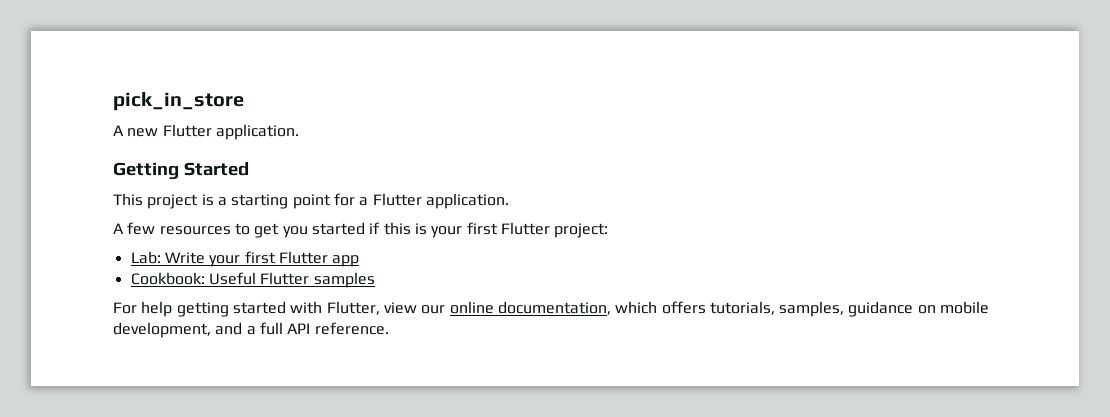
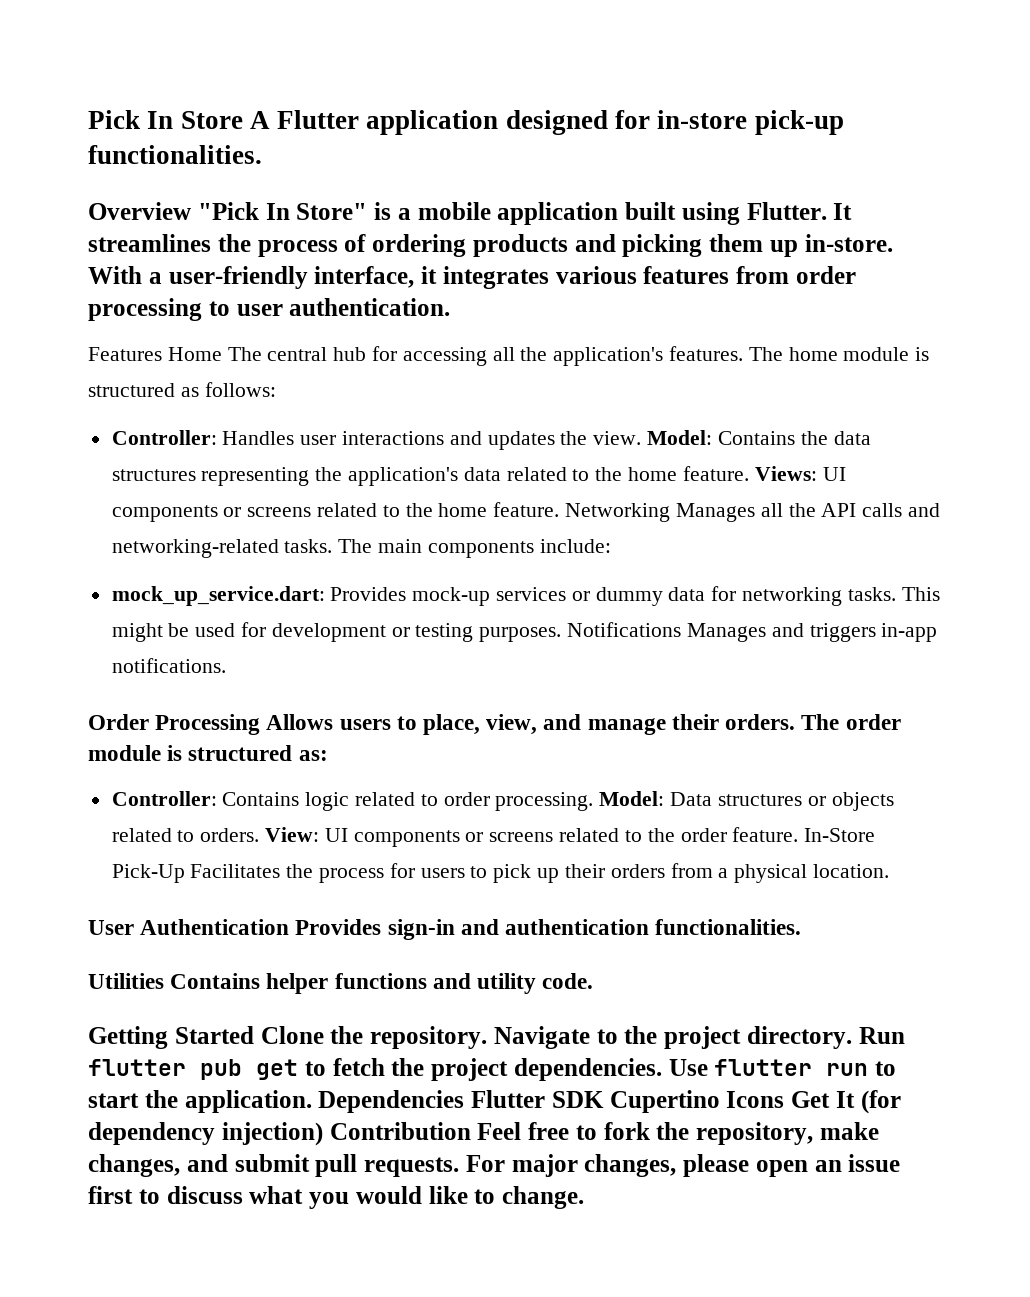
[113,92,244,111] [113,124,299,140] [113,162,249,180] [113,193,509,209] [113,222,609,238] [130,251,360,267] [130,272,375,288] [113,301,990,317] [113,322,389,338] pick_in_store // A new Flutter application. // Getting Started // This project is a starting point for a Flutter application. // A few resources to get you started if this is your first Flutter project: // Lab: Write your first Flutter app // Cookbook: Useful Flutter samples // For help getting started with Flutter, view our online documentation, which offers tutorials, samples, guidance on mobile development, and a full API reference. -> [88,110,844,135] [88,145,262,164] [88,202,853,225] [88,234,893,257] [88,266,856,289] [88,298,451,321] [88,346,930,366] [88,382,276,397] [111,430,871,450] [111,466,846,486] [111,502,940,522] [111,539,611,558] [111,586,940,606] [111,622,938,642] [111,658,226,673] [88,714,901,735] [88,745,328,761] [111,791,894,811] [111,827,876,847] [111,863,889,883] [88,919,802,940] [88,973,594,994] [88,1026,905,1049] [88,1058,896,1081] [88,1090,901,1114] [88,1122,879,1146] [88,1154,901,1177] [88,1186,584,1209] Pick In Store A Flutter application designed for in-store pick-up functionalities. // Overview "Pick In Store" is a mobile application built using Flutter. It streamlines the process of ordering products and picking them up in-store. With a user-friendly interface, it integrates various features from order processing to user authentication. // Features Home The central hub for accessing all the application's features. The home module is structured as follows: // Controller: Handles user interactions and updates the view. Model: Contains the data structures representing the application's data related to the home feature. Views: UI components or screens related to the home feature. Networking Manages all the API calls and networking-related tasks. The main components include: // mock_up_service.dart: Provides mock-up services or dummy data for networking tasks. This might be used for development or testing purposes. Notifications Manages and triggers in-app notifications. // Order Processing Allows users to place, view, and manage their orders. The order module is structured as: // Controller: Contains logic related to order processing. Model: Data structures or objects related to orders. View: UI components or screens related to the order feature. In-Store Pick-Up Facilitates the process for users to pick up their orders from a physical location. // User Authentication Provides sign-in and authentication functionalities. // Utilities Contains helper functions and utility code. // Getting Started Clone the repository. Navigate to the project directory. Run flutter pub get to fetch the project dependencies. Use flutter run to start the application. Dependencies Flutter SDK Cupertino Icons Get It (for dependency injection) Contribution Feel free to fork the repository, make changes, and submit pull requests. For major changes, please open an issue first to discuss what you would like to change.

